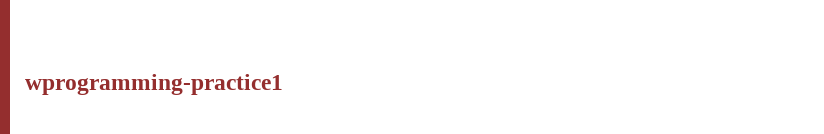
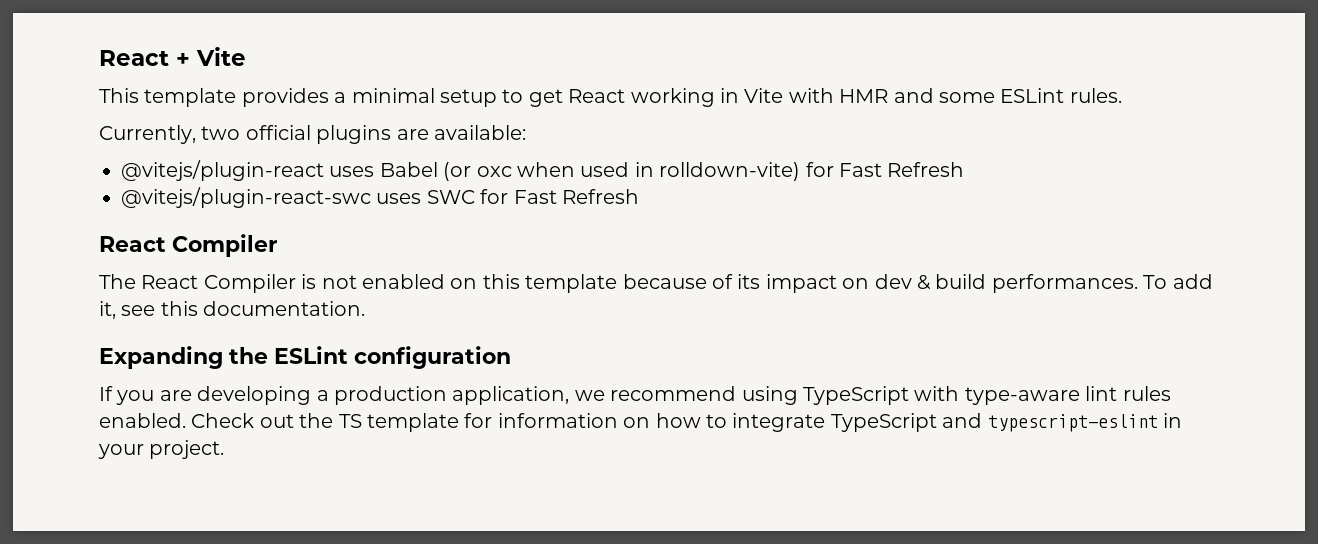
[25,74,283,95] wprogramming-practice1 -> [99,47,246,66] [99,88,1122,107] [99,125,526,144] [121,160,965,181] [121,187,639,208] [99,234,277,257] [99,274,1213,293] [99,301,366,319] [99,346,511,369] [99,386,1171,405] [99,413,1182,432] [98,440,225,459] React + Vite // This template provides a minimal setup to get React working in Vite with HMR and some ESLint rules. // Currently, two official plugins are available: // @vitejs/plugin-react uses Babel (or oxc when used in rolldown-vite) for Fast Refresh // @vitejs/plugin-react-swc uses SWC for Fast Refresh // React Compiler // The React Compiler is not enabled on this template because of its impact on dev & build performances. To add it, see this documentation. // Expanding the ESLint configuration // If you are developing a production application, we recommend using TypeScript with type-aware lint rules enabled. Check out the TS template for information on how to integrate TypeScript and typescript-eslint in your project.

